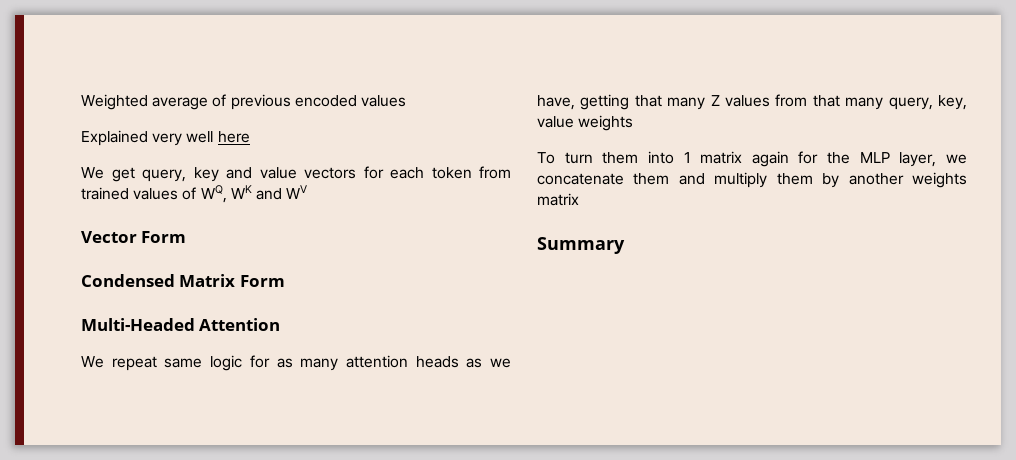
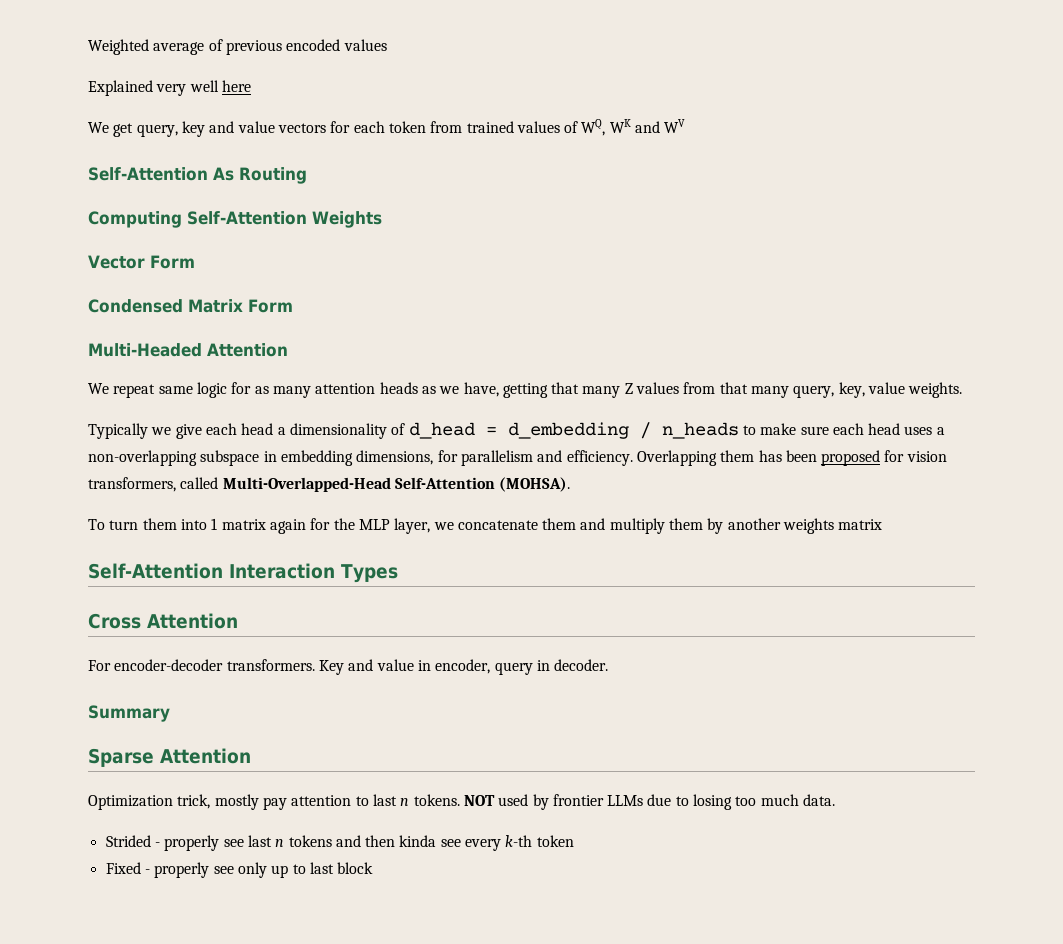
(308, 192) none -> [88,167,307,184] [88,211,382,228] // Self-Attention As Routing // Computing Self-Attention Weights
[578,115,634,131] weights -> [908,382,963,398] [88,422,945,439] [88,450,947,466] [88,477,571,492] weights. // Typically we give each head a dimensionality of d_head = d_embedding / n_heads to make sure each head uses a non-overlapping subspace in embedding dimensions, for parallelism and efficiency. Overlapping them has been proposed for vision transformers, called Multi-Overlapped-Head Self-Attention (MOHSA).
[537,237,625,254] Summary -> [88,563,398,583] [88,613,238,629] [88,659,609,675] [88,705,170,722] [88,748,251,767] [88,794,836,810] [105,835,574,851] [105,862,374,878] Self-Attention Interaction Types // Cross Attention // For encoder-decoder transformers. Key and value in encoder, query in decoder. // Summary // Sparse Attention // Optimization trick, mostly pay attention to last n tokens. NOT used by frontier LLMs due to losing too much data. // Strided - properly see last n tokens and then kinda see every k-th token // Fixed - properly see only up to last block

